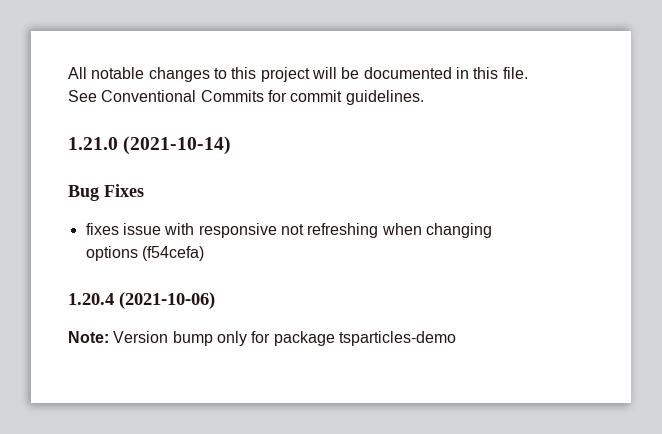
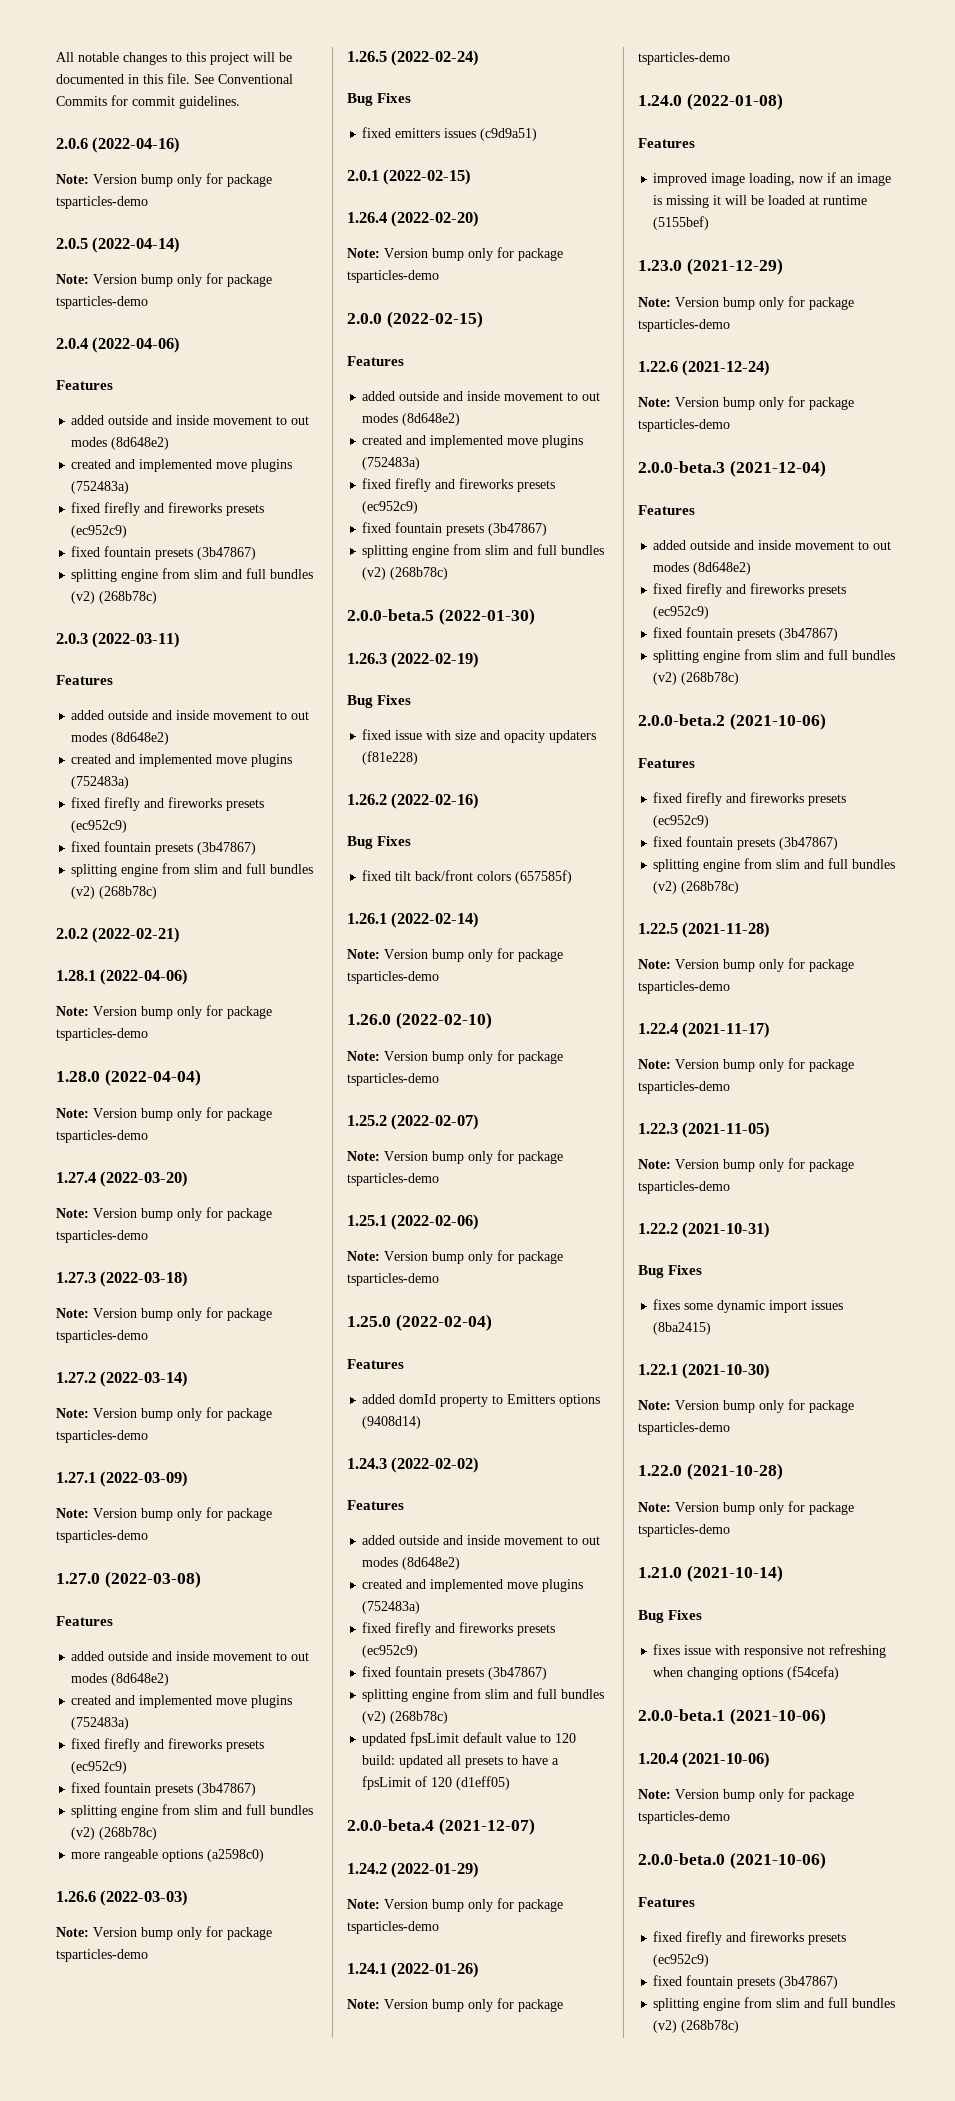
(424, 97) none -> [56,137,181,153] [56,173,272,187] [56,196,148,209] [56,237,181,253] [56,273,272,287] [56,296,148,309] [56,337,181,353] [56,380,113,390] [71,415,310,425] [71,437,170,450] [71,459,293,472] [71,481,130,494] [71,502,265,516] [71,525,128,538] [71,546,257,560] [71,568,314,582] [71,591,158,604] [56,632,181,648] [56,675,113,685] [71,710,310,720] [71,732,170,745] [71,754,293,767] [71,776,130,789] [71,797,265,811] [71,820,128,833] [71,841,257,855] [71,863,314,877] [71,886,158,899] [56,927,181,943] [56,969,189,985] [56,1005,272,1019] [56,1028,148,1041] [56,1069,201,1086] [56,1107,272,1121] [56,1130,148,1143] [56,1171,189,1187] [56,1207,272,1221] [56,1230,148,1243] [56,1271,189,1287] [56,1307,272,1321] [56,1330,148,1343] [56,1371,189,1387] [56,1407,272,1421] [56,1430,148,1443] [56,1471,189,1487] [56,1507,272,1521] [56,1530,148,1543] [56,1571,201,1588] [56,1616,113,1626] [71,1651,310,1661] [71,1673,170,1686] [71,1695,293,1708] [71,1717,130,1730] [71,1738,265,1752] [71,1761,128,1774] [71,1782,257,1796] [71,1804,314,1818] [71,1827,158,1840] [71,1849,265,1862] [56,1890,189,1906] [56,1926,272,1940] [56,1949,148,1962] [347,50,480,66] [347,93,412,106] [362,127,538,141] [347,169,472,185] [347,211,480,227] [347,247,563,261] [347,270,439,283] [347,311,483,328] [347,356,404,366] [362,391,601,401] [362,413,461,426] [362,435,584,448] [362,457,421,470] [362,478,556,492] [362,501,419,514] [362,522,548,536] [362,544,605,558] [362,567,449,580] [347,608,535,625] [347,652,480,668] [347,695,412,708] [362,729,597,743] [362,751,419,765] [347,793,480,809] [347,836,412,849] [362,870,573,884] [347,912,480,928] [347,948,563,962] [347,971,439,984] [347,1012,492,1029] [347,1050,563,1064] [347,1073,439,1086] [347,1114,480,1130] [347,1150,563,1164] [347,1173,439,1186] [347,1214,480,1230] [347,1250,563,1264] [347,1273,439,1286] [347,1314,492,1331] [347,1359,404,1369] [362,1394,601,1407] [362,1416,422,1429] [347,1457,480,1473] [347,1500,404,1510] [362,1535,601,1545] [362,1557,461,1570] [362,1579,584,1592] [362,1601,421,1614] [362,1622,556,1636] [362,1645,419,1658] [362,1666,548,1680] [362,1688,605,1702] [362,1711,449,1724] [362,1732,577,1746] [362,1755,560,1768] [362,1776,511,1790] [347,1818,535,1835] [347,1862,480,1878] [347,1898,563,1912] [347,1921,439,1934] [347,1962,480,1978] [347,1998,563,2012] [638,52,730,65] [638,93,783,110] [638,138,695,148] [653,172,892,186] [653,195,868,208] [653,216,710,230] [638,258,783,275] [638,296,854,310] [638,319,730,332] [638,360,771,376] [638,396,854,410] [638,419,730,432] [638,460,826,477] [638,505,695,515] [653,540,892,550] [653,562,752,575] [653,583,847,597] [653,606,710,619] [653,627,839,641] [653,649,896,663] [653,672,740,685] [638,713,826,730] [638,758,695,768] [653,792,847,806] [653,815,710,828] [653,836,839,850] [653,858,896,872] [653,881,740,894] [638,922,771,938] [638,958,854,972] [638,981,730,994] [638,1022,771,1038] [638,1058,854,1072] [638,1081,730,1094] [638,1122,771,1138] [638,1158,854,1172] [638,1181,730,1194] [638,1222,771,1238] [638,1265,703,1278] [653,1299,844,1313] [653,1322,712,1335] [638,1363,771,1379] [638,1399,854,1413] [638,1422,730,1435] [638,1463,783,1480] [638,1501,854,1515] [638,1524,730,1537] // 2.0.6 (2022-04-16) // Note: Version bump only for package tsparticles-demo // 2.0.5 (2022-04-14) // Note: Version bump only for package tsparticles-demo // 2.0.4 (2022-04-06) // Features // added outside and inside movement to out modes (8d648e2) // created and implemented move plugins (752483a) // fixed firefly and fireworks presets (ec952c9) // fixed fountain presets (3b47867) // splitting engine from slim and full bundles (v2) (268b78c) // 2.0.3 (2022-03-11) // Features // added outside and inside movement to out modes (8d648e2) // created and implemented move plugins (752483a) // fixed firefly and fireworks presets (ec952c9) // fixed fountain presets (3b47867) // splitting engine from slim and full bundles (v2) (268b78c) // 2.0.2 (2022-02-21) // 1.28.1 (2022-04-06) // Note: Version bump only for package tsparticles-demo // 1.28.0 (2022-04-04) // Note: Version bump only for package tsparticles-demo // 1.27.4 (2022-03-20) // Note: Version bump only for package tsparticles-demo // 1.27.3 (2022-03-18) // Note: Version bump only for package tsparticles-demo // 1.27.2 (2022-03-14) // Note: Version bump only for package tsparticles-demo // 1.27.1 (2022-03-09) // Note: Version bump only for package tsparticles-demo // 1.27.0 (2022-03-08) // Features // added outside and inside movement to out modes (8d648e2) // created and implemented move plugins (752483a) // fixed firefly and fireworks presets (ec952c9) // fixed fountain presets (3b47867) // splitting engine from slim and full bundles (v2) (268b78c) // more rangeable options (a2598c0) // 1.26.6 (2022-03-03) // Note: Version bump only for package tsparticles-demo // 1.26.5 (2022-02-24) // Bug Fixes // fixed emitters issues (c9d9a51) // 2.0.1 (2022-02-15) // 1.26.4 (2022-02-20) // Note: Version bump only for package tsparticles-demo // 2.0.0 (2022-02-15) // Features // added outside and inside movement to out modes (8d648e2) // created and implemented move plugins (752483a) // fixed firefly and fireworks presets (ec952c9) // fixed fountain presets (3b47867) // splitting engine from slim and full bundles (v2) (268b78c) // 2.0.0-beta.5 (2022-01-30) // 1.26.3 (2022-02-19) // Bug Fixes // fixed issue with size and opacity updaters (f81e228) // 1.26.2 (2022-02-16) // Bug Fixes // fixed tilt back/front colors (657585f) // 1.26.1 (2022-02-14) // Note: Version bump only for package tsparticles-demo // 1.26.0 (2022-02-10) // Note: Version bump only for package tsparticles-demo // 1.25.2 (2022-02-07) // Note: Version bump only for package tsparticles-demo // 1.25.1 (2022-02-06) // Note: Version bump only for package tsparticles-demo // 1.25.0 (2022-02-04) // Features // added domId property to Emitters options (9408d14) // 1.24.3 (2022-02-02) // Features // added outside and inside movement to out modes (8d648e2) // created and implemented move plugins (752483a) // fixed firefly and fireworks presets (ec952c9) // fixed fountain presets (3b47867) // splitting engine from slim and full bundles (v2) (268b78c) // updated fpsLimit default value to 120 build: updated all presets to have a fpsLimit of 120 (d1eff05) // 2.0.0-beta.4 (2021-12-07) // 1.24.2 (2022-01-29) // Note: Version bump only for package tsparticles-demo // 1.24.1 (2022-01-26) // Note: Version bump only for package tsparticles-demo // 1.24.0 (2022-01-08) // Features // improved image loading, now if an image is missing it will be loaded at runtime (5155bef) // 1.23.0 (2021-12-29) // Note: Version bump only for package tsparticles-demo // 1.22.6 (2021-12-24) // Note: Version bump only for package tsparticles-demo // 2.0.0-beta.3 (2021-12-04) // Features // added outside and inside movement to out modes (8d648e2) // fixed firefly and fireworks presets (ec952c9) // fixed fountain presets (3b47867) // splitting engine from slim and full bundles (v2) (268b78c) // 2.0.0-beta.2 (2021-10-06) // Features // fixed firefly and fireworks presets (ec952c9) // fixed fountain presets (3b47867) // splitting engine from slim and full bundles (v2) (268b78c) // 1.22.5 (2021-11-28) // Note: Version bump only for package tsparticles-demo // 1.22.4 (2021-11-17) // Note: Version bump only for package tsparticles-demo // 1.22.3 (2021-11-05) // Note: Version bump only for package tsparticles-demo // 1.22.2 (2021-10-31) // Bug Fixes // fixes some dynamic import issues (8ba2415) // 1.22.1 (2021-10-30) // Note: Version bump only for package tsparticles-demo // 1.22.0 (2021-10-28) // Note: Version bump only for package tsparticles-demo
(204, 253) none -> [638,1708,826,1725] // 2.0.0-beta.1 (2021-10-06)
(456, 338) none -> [638,1852,826,1869] [638,1897,695,1907] [653,1931,847,1945] [653,1954,710,1967] [653,1975,839,1989] [653,1997,896,2011] [653,2020,740,2033] // 2.0.0-beta.0 (2021-10-06) // Features // fixed firefly and fireworks presets (ec952c9) // fixed fountain presets (3b47867) // splitting engine from slim and full bundles (v2) (268b78c)

